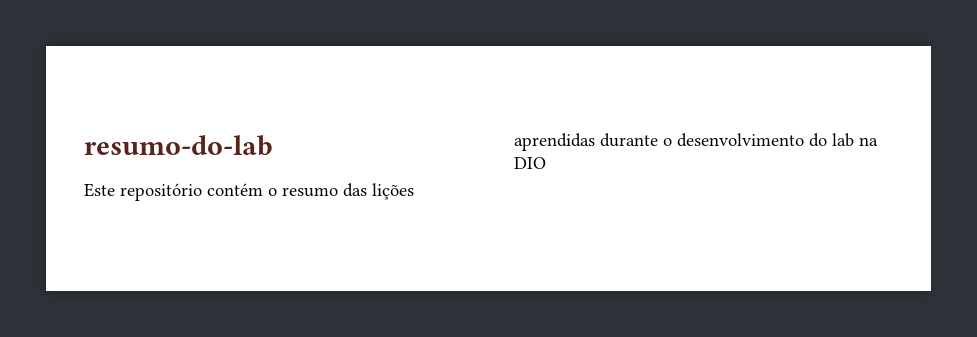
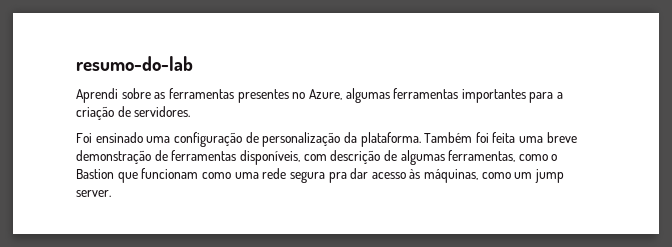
[84,183,414,201] [514,133,878,151] [514,157,546,169] Este repositório contém o resumo das lições aprendidas durante o desenvolvimento do lab na DIO -> [76,88,564,103] [76,106,191,120] [76,132,577,147] [76,150,558,165] [76,168,565,183] [76,190,111,197] Aprendi sobre as ferramentas presentes no Azure, algumas ferramentas importantes para a criação de servidores. // Foi ensinado uma configuração de personalização da plataforma. Também foi feita uma breve demonstração de ferramentas disponíveis, com descrição de algumas ferramentas, como o Bastion que funcionam como uma rede segura pra dar acesso às máquinas, como um jump server.

